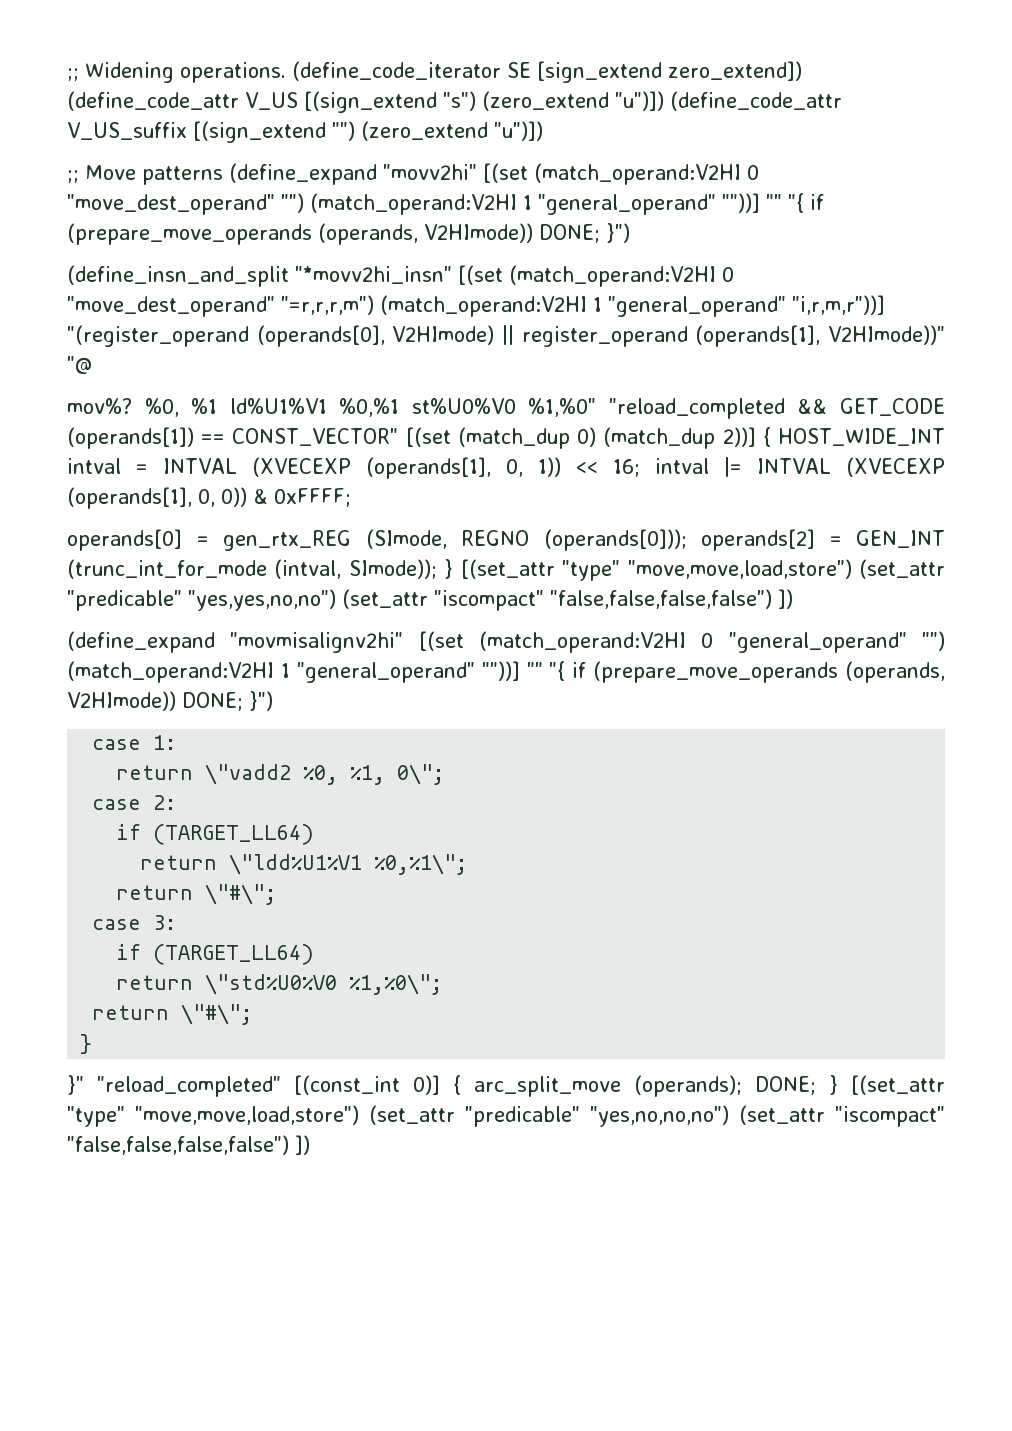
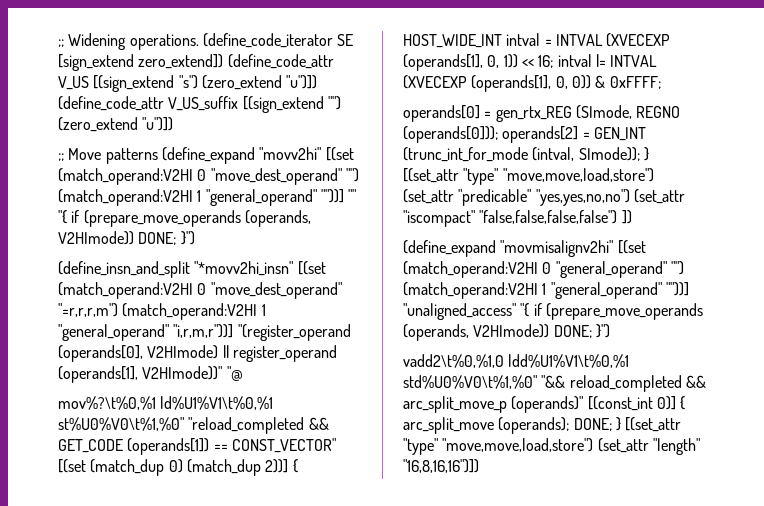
[67,398,597,417] mov%? %0, %1 ld%U1%V1 %0,%1 st%U0%V0 %1,%0" -> [58,396,274,410] [58,417,184,431] mov%?\t%0,%1 ld%U1%V1\t%0,%1 st%U0%V0\t%1,%0"
[526,661,945,683] [67,691,273,711] [92,735,177,750] [116,764,445,785] [92,795,177,810] [116,824,315,845] [140,854,468,875] [116,884,277,905] [92,915,177,930] [116,944,315,965] [116,974,443,995] [92,1004,253,1025] [80,1034,93,1054] [67,1075,281,1097] "" "{ if (prepare_move_operands (operands, V2HImode)) DONE; }") // case 1: // return \"vadd2 %0, %1, 0\"; // case 2: // if (TARGET_LL64) // return \"ldd%U1%V1 %0,%1\"; // return \"#\"; // case 3: // if (TARGET_LL64) // return \"std%U0%V0 %1,%0\"; // return \"#\"; // } // }" "reload_completed" -> [403,303,703,320] [403,324,610,341] [403,354,630,368] [403,375,706,392] [403,396,584,413] "unaligned_access" "{ if (prepare_move_operands (operands, V2HImode)) DONE; }") // vadd2\t%0,%1,0 ldd%U1%V1\t%0,%1 std%U0%V0\t%1,%0" "&& reload_completed && arc_split_move_p (operands)"
[465,1105,945,1127] [67,1135,310,1155] "predicable" "yes,no,no,no") (set_attr "iscompact" "false,false,false,false") ]) -> [652,438,700,455] [403,459,479,473] "length" "16,8,16,16")])

